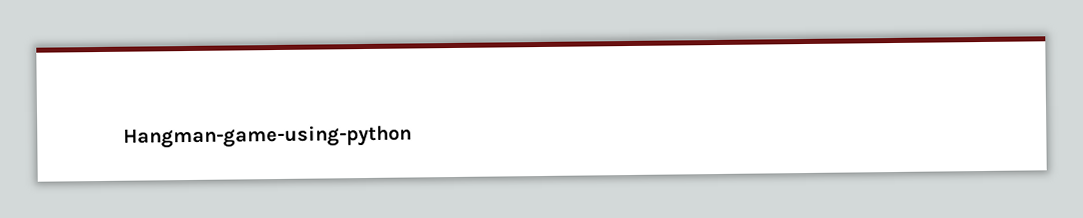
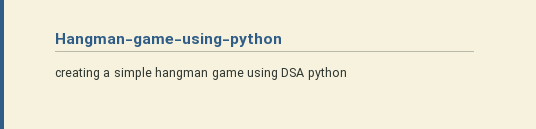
(412, 136) none -> [55,67,347,80] // creating a simple hangman game using DSA python

